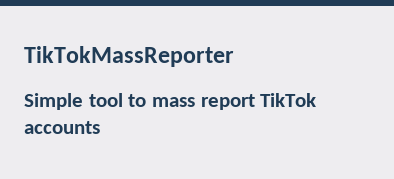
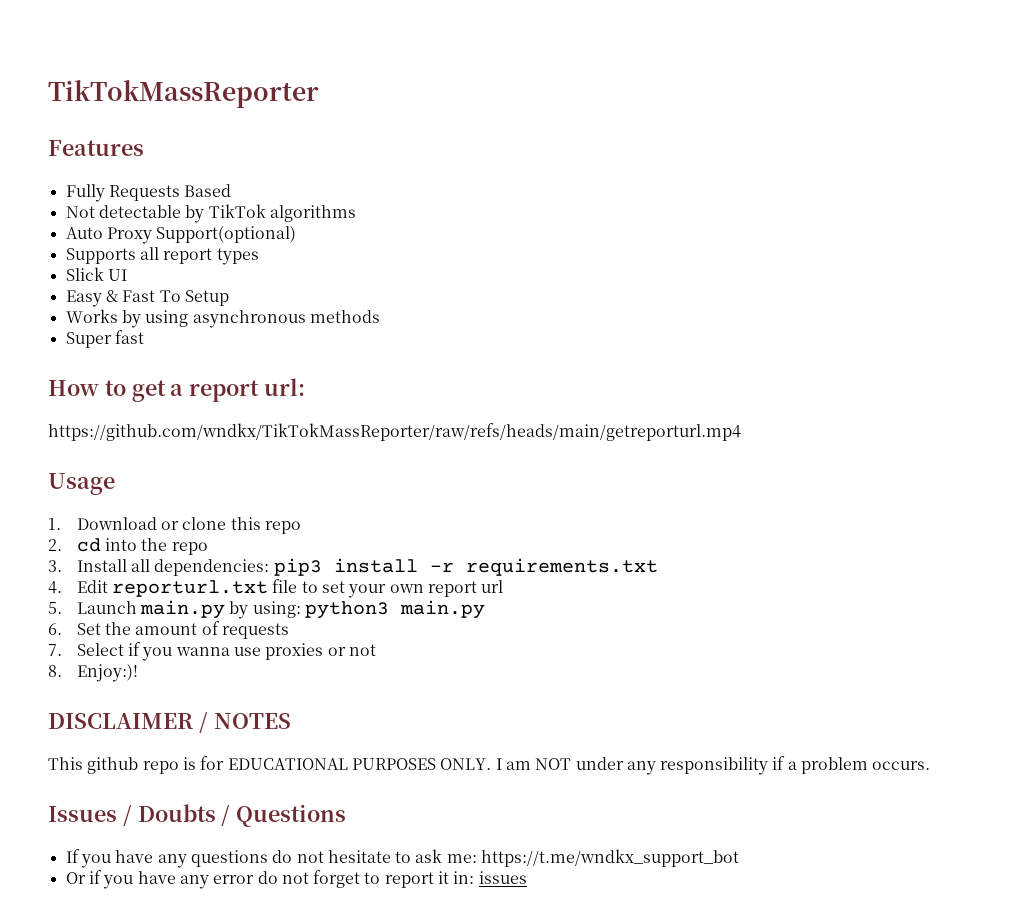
[24,93,317,110] [24,121,100,134] Simple tool to mass report TikTok accounts -> [48,140,144,156] [65,184,232,202] [65,204,356,223] [65,226,297,244] [65,247,259,265] [65,267,127,281] [65,290,229,307] [65,309,380,328] [65,330,144,348] [48,378,306,402] [48,423,741,441] [48,473,115,495] [48,517,302,534] [48,538,208,555] [48,558,658,576] [48,579,504,598] [48,600,486,619] [48,621,290,639] [48,642,377,661] [48,664,138,682] [48,712,291,733] [48,756,931,775] [48,804,347,827] [65,849,740,868] [65,870,527,889] Features // Fully Requests Based // Not detectable by TikTok algorithms // Auto Proxy Support(optional) // Supports all report types // Slick UI // Easy & Fast To Setup // Works by using asynchronous methods // Super fast // How to get a report url: // https://github.com/wndkx/TikTokMassReporter/raw/refs/heads/main/getreporturl.mp4 // Usage // 1. Download or clone this repo // 2. cd into the repo // 3. Install all dependencies: pip3 install -r requirements.txt // 4. Edit reporturl.txt file to set your own report url // 5. Launch main.py by using: python3 main.py // 6. Set the amount of requests // 7. Select if you wanna use proxies or not // 8. Enjoy:)! // DISCLAIMER / NOTES // This github repo is for EDUCATIONAL PURPOSES ONLY. I am NOT under any responsibility if a problem occurs. // Issues / Doubts / Questions // If you have any questions do not hesitate to ask me: https://t.me/wndkx_support_bot // Or if you have any error do not forget to report it in: issues

